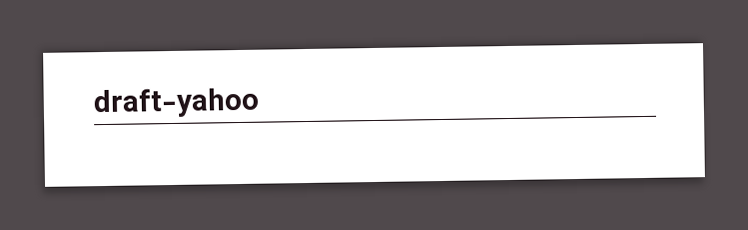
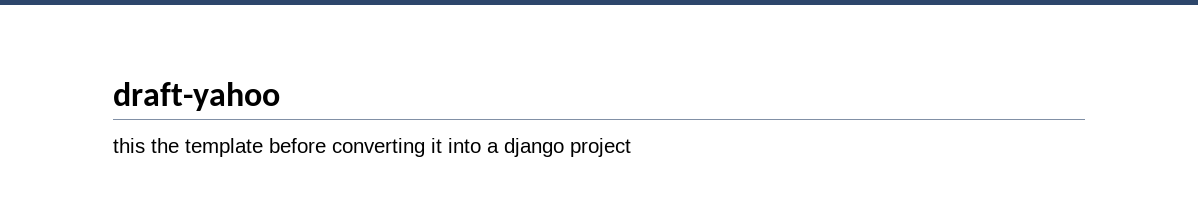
(259, 102) none -> [113,138,631,157] // this the template before converting it into a django project

